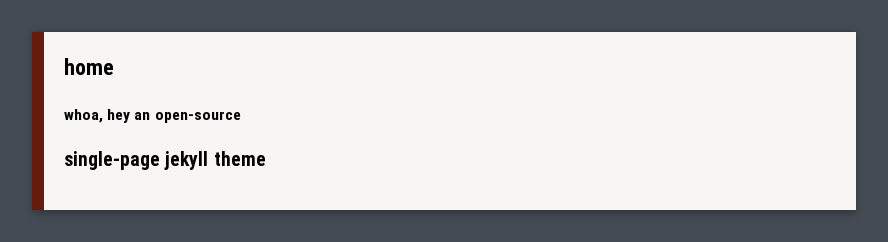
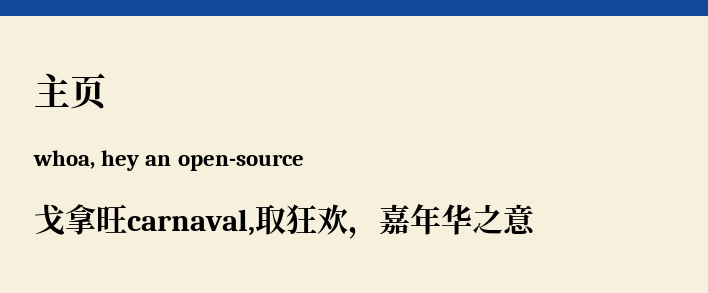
[64,58,114,75] home -> [34,73,106,110] 主页
[64,151,266,170] single-page jekyll theme -> [34,204,536,239] 戈拿旺carnaval,取狂欢，嘉年华之意

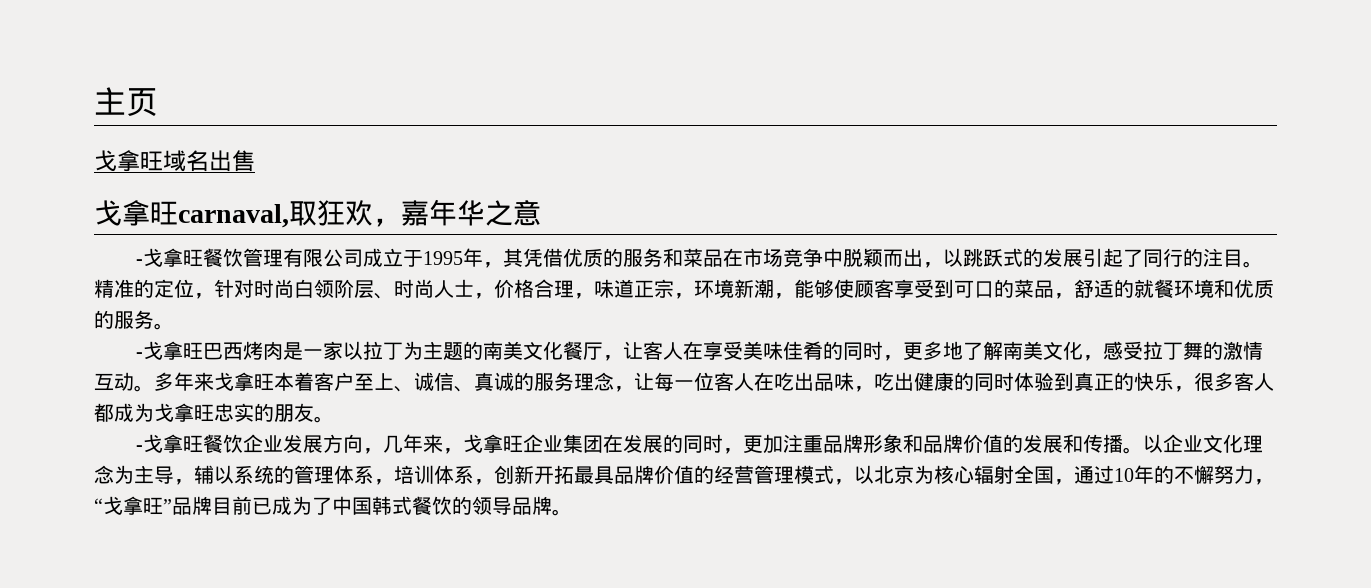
[33,150,304,171] whoa, hey an open-source -> [94,150,255,172] 戈拿旺域名出售
(536, 219) none -> [135,248,1263,268] [94,279,1274,299] [94,310,174,330] [135,341,1263,361] [94,372,1274,392] [94,403,334,423] [135,434,1263,454] [94,465,1274,485] [94,496,572,516] // -戈拿旺餐饮管理有限公司成立于1995年，其凭借优质的服务和菜品在市场竞争中脱颖而出，以跳跃式的发展引起了同行的注目。精准的定位，针对时尚白领阶层、时尚人士，价格合理，味道正宗，环境新潮，能够使顾客享受到可口的菜品，舒适的就餐环境和优质的服务。 // -戈拿旺巴西烤肉是一家以拉丁为主题的南美文化餐厅，让客人在享受美味佳肴的同时，更多地了解南美文化，感受拉丁舞的激情互动。多年来戈拿旺本着客户至上、诚信、真诚的服务理念，让每一位客人在吃出品味，吃出健康的同时体验到真正的快乐，很多客人都成为戈拿旺忠实的朋友。 // -戈拿旺餐饮企业发展方向，几年来，戈拿旺企业集团在发展的同时，更加注重品牌形象和品牌价值的发展和传播。以企业文化理念为主导，辅以系统的管理体系，培训体系，创新开拓最具品牌价值的经营管理模式，以北京为核心辐射全国，通过10年的不懈努力，“戈拿旺”品牌目前已成为了中国韩式餐饮的领导品牌。

